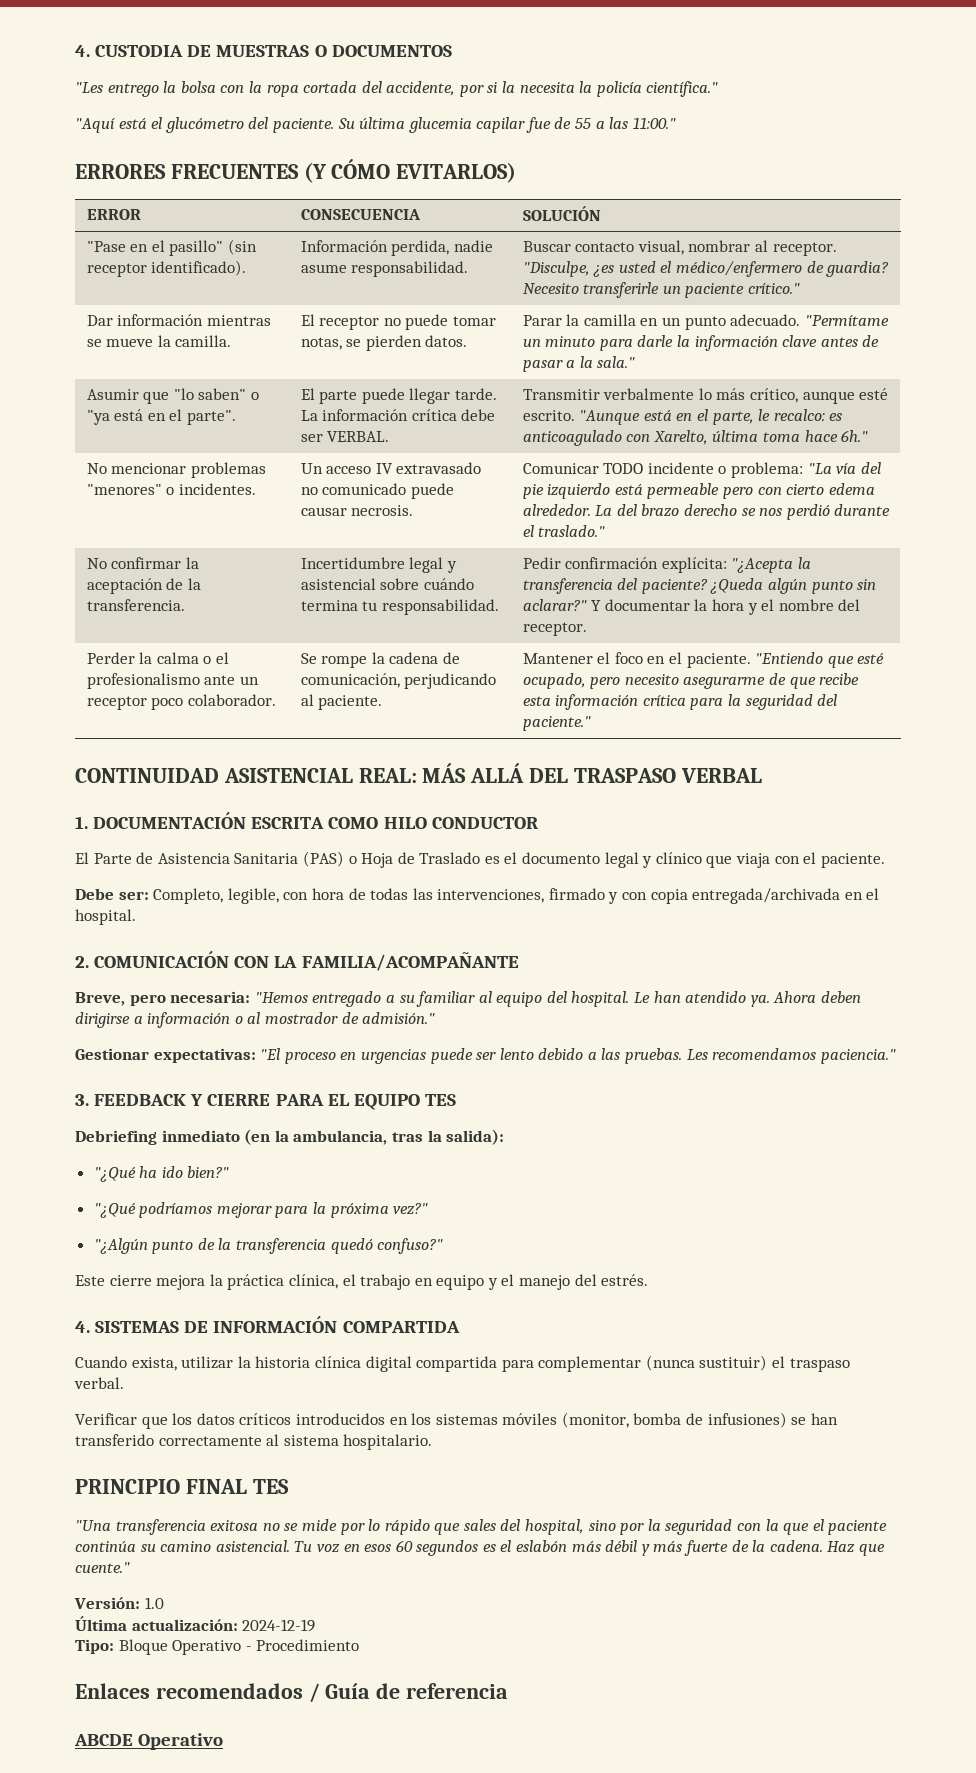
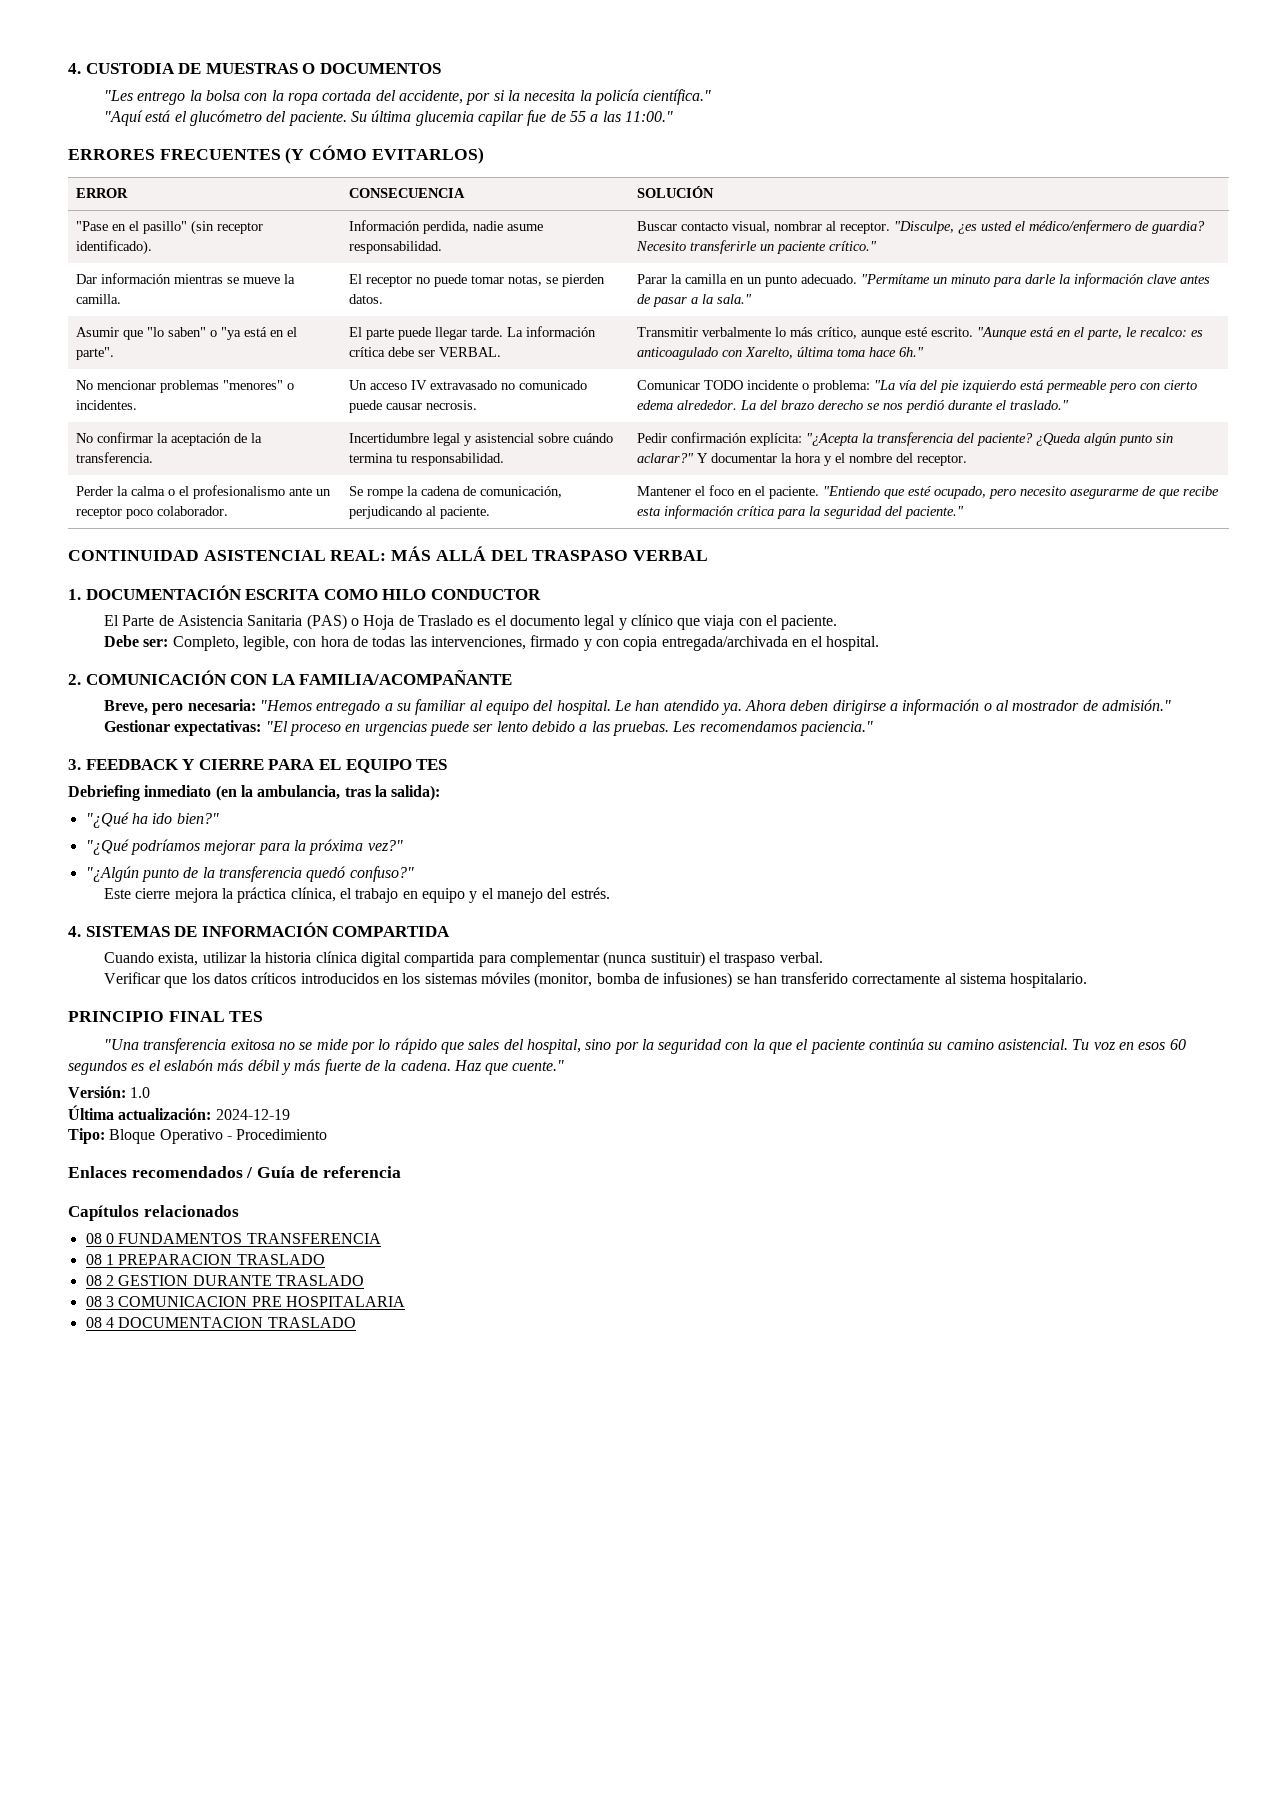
[74,1733,224,1750] ABCDE Operativo -> [68,1205,239,1221] [85,1233,381,1244] [85,1254,325,1265] [85,1275,364,1286] [85,1296,405,1307] [85,1317,356,1328] Capítulos relacionados // 08 0 FUNDAMENTOS TRANSFERENCIA // 08 1 PREPARACION TRASLADO // 08 2 GESTION DURANTE TRASLADO // 08 3 COMUNICACION PRE HOSPITALARIA // 08 4 DOCUMENTACION TRASLADO

